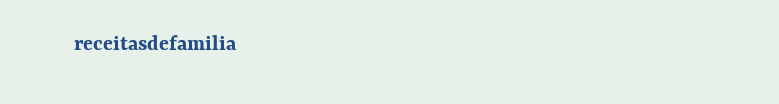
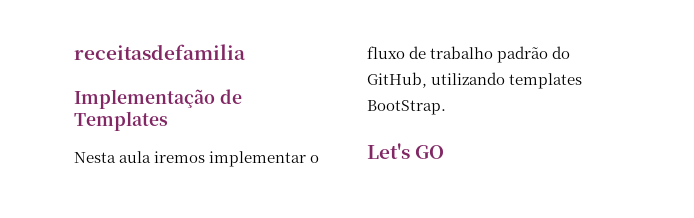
(237, 42) none -> [74,89,242,109] [74,111,168,131] [74,151,320,167] [367,46,571,63] [367,72,583,89] [367,100,446,115] [367,143,445,159] // Implementação de Templates // Nesta aula iremos implementar o fluxo de trabalho padrão do GitHub, utilizando templates BootStrap. // Let's GO

